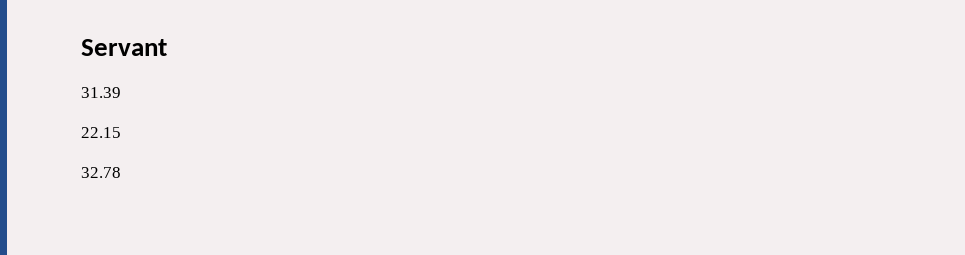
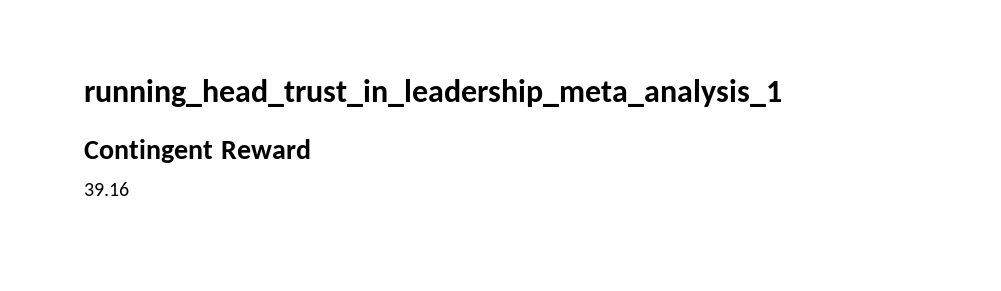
[81,39,167,56] [81,87,121,98] [81,127,121,138] [81,167,121,178] Servant // 31.39 // 22.15 // 32.78 -> [84,79,782,107] [84,139,311,163] [84,182,129,196] running_head_trust_in_leadership_meta_analysis_1 // Contingent Reward // 39.16

